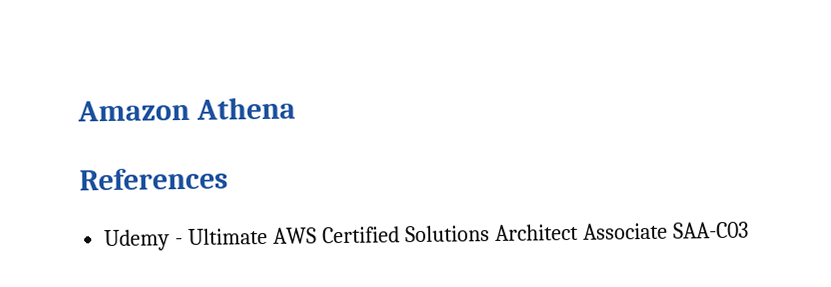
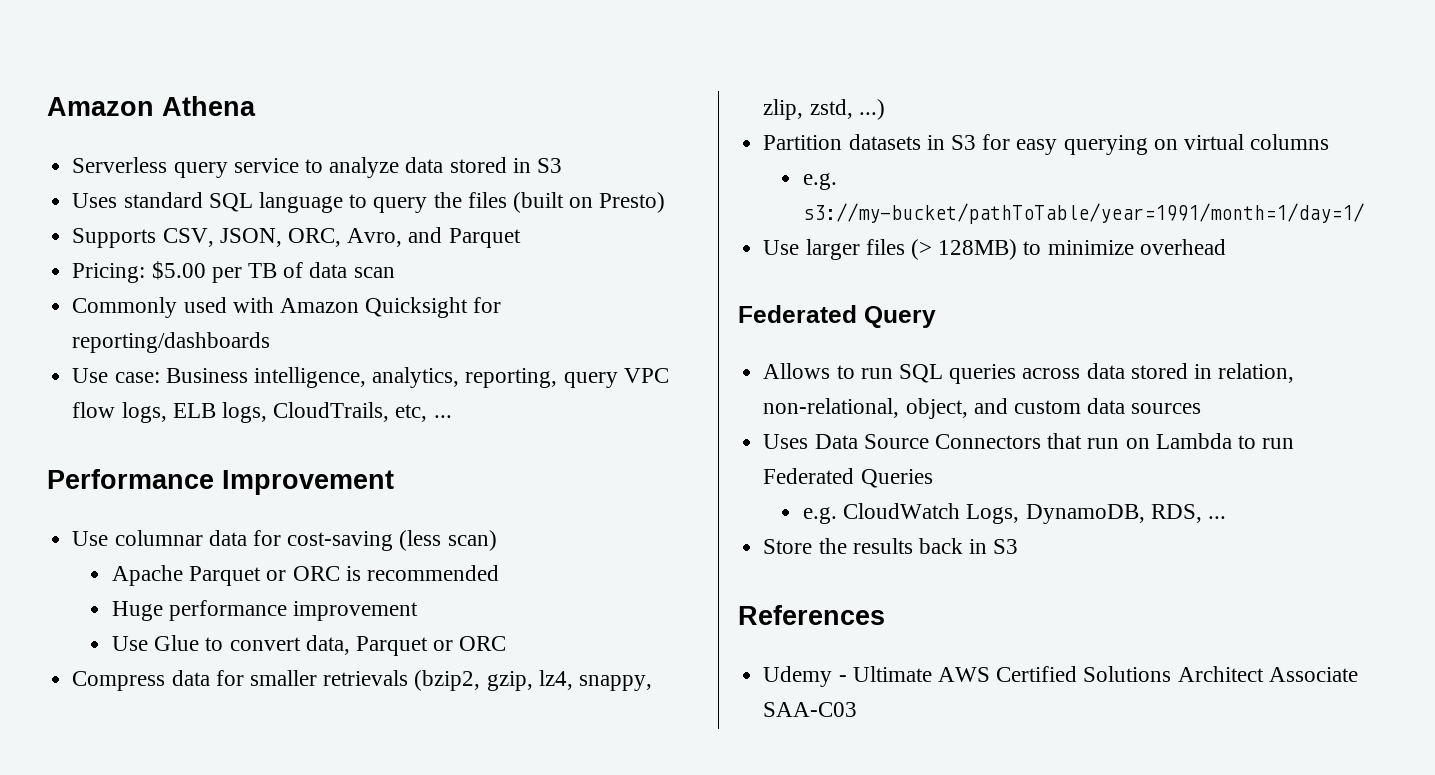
(296, 108) none -> [72,157,562,178] [72,192,666,213] [72,227,521,248] [72,261,395,283] [72,297,502,318] [72,332,271,353] [72,367,669,388] [72,402,452,423] [47,469,394,495] [72,530,497,551] [111,565,499,586] [111,600,419,621] [111,635,507,656] [72,670,652,691] [763,99,885,120] [763,134,1330,155] [802,173,837,190] [802,203,1364,224] [763,239,1226,260] [738,305,936,328] [763,363,1295,384] [763,398,1202,419] [763,433,1295,449] [763,468,933,488] [802,503,1226,524] [763,538,1019,554] // Serverless query service to analyze data stored in S3 // Uses standard SQL language to query the files (built on Presto) // Supports CSV, JSON, ORC, Avro, and Parquet // Pricing: $5.00 per TB of data scan // Commonly used with Amazon Quicksight for reporting/dashboards // Use case: Business intelligence, analytics, reporting, query VPC flow logs, ELB logs, CloudTrails, etc, ... // Performance Improvement // Use columnar data for cost-saving (less scan) // Apache Parquet or ORC is recommended // Huge performance improvement // Use Glue to convert data, Parquet or ORC // Compress data for smaller retrievals (bzip2, gzip, lz4, snappy, zlip, zstd, ...) // Partition datasets in S3 for easy querying on virtual columns // e.g. s3://my-bucket/pathToTable/year=1991/month=1/day=1/ // Use larger files (> 128MB) to minimize overhead // Federated Query // Allows to run SQL queries across data stored in relation, non-relational, object, and custom data sources // Uses Data Source Connectors that run on Lambda to run Federated Queries // e.g. CloudWatch Logs, DynamoDB, RDS, ... // Store the results back in S3

